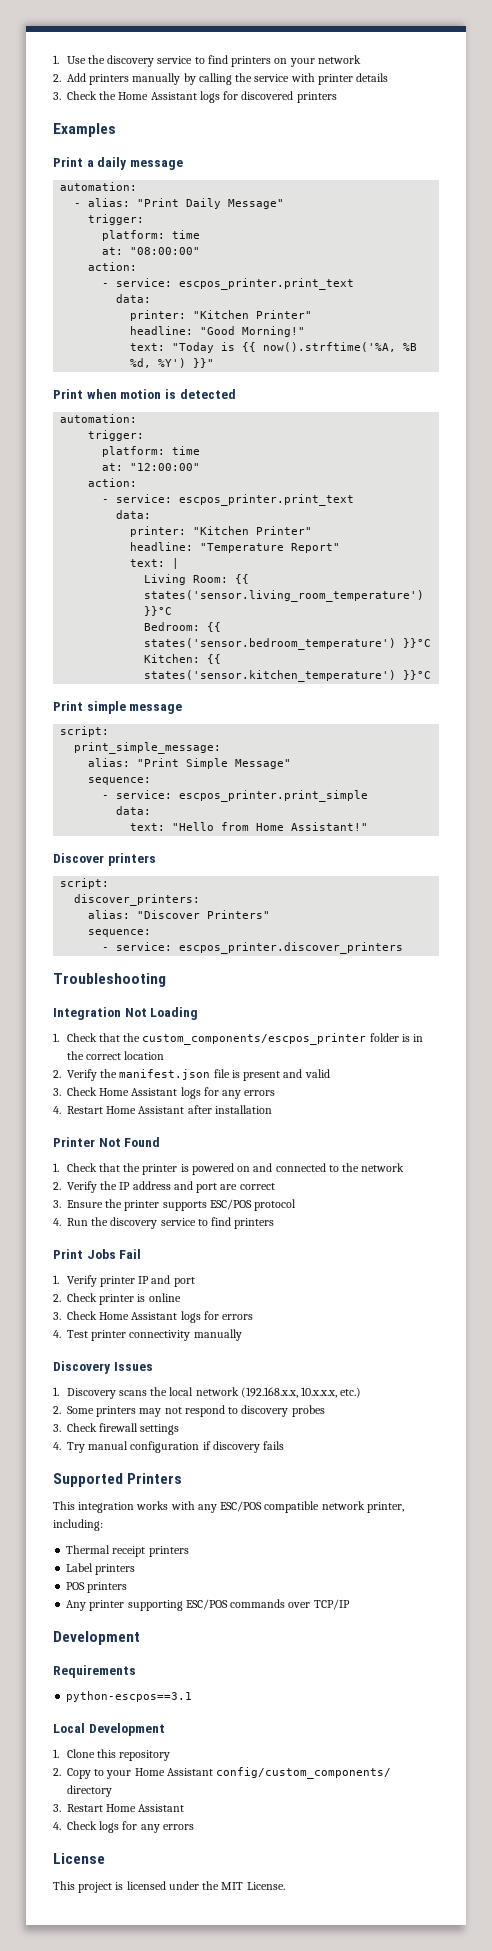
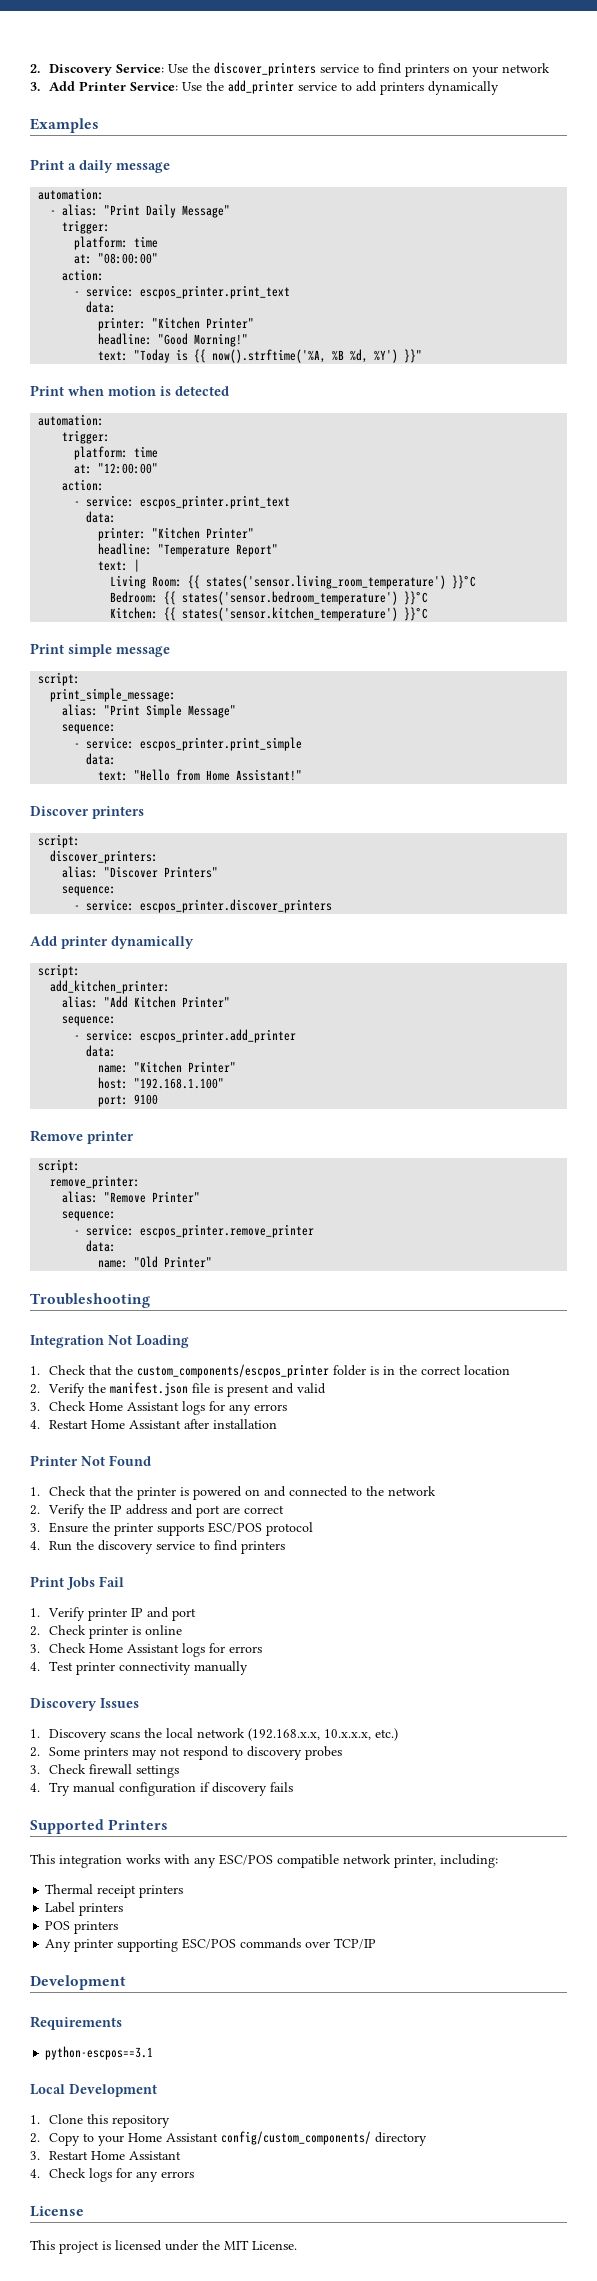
[53,55,155,67] 1. Use the discovery -> [30,62,316,76] 2. Discovery Service: Use the discover_printers
[53,73,389,85] [53,91,337,103] 2. Add printers manually by calling the service with printer details // 3. Check the Home Assistant logs for discovered printers -> [30,80,499,95] 3. Add Printer Service: Use the add_printer service to add printers dynamically
(404, 948) none -> [30,936,194,949] [38,964,81,978] [50,980,171,994] [62,996,231,1008] [62,1016,117,1026] [74,1029,297,1043] [86,1045,117,1057] [98,1061,237,1073] [98,1077,225,1089] [98,1094,159,1107] [30,1130,134,1144] [38,1159,81,1173] [50,1175,141,1189] [62,1191,201,1203] [62,1211,117,1221] [74,1224,315,1238] [86,1240,117,1252] [98,1256,213,1268] // Add printer dynamically // script: // add_kitchen_printer: // alias: "Add Kitchen Printer" // sequence: // - service: escpos_printer.add_printer // data: // name: "Kitchen Printer" // host: "192.168.1.100" // port: 9100 // Remove printer // script: // remove_printer: // alias: "Remove Printer" // sequence: // - service: escpos_printer.remove_printer // data: // name: "Old Printer"

